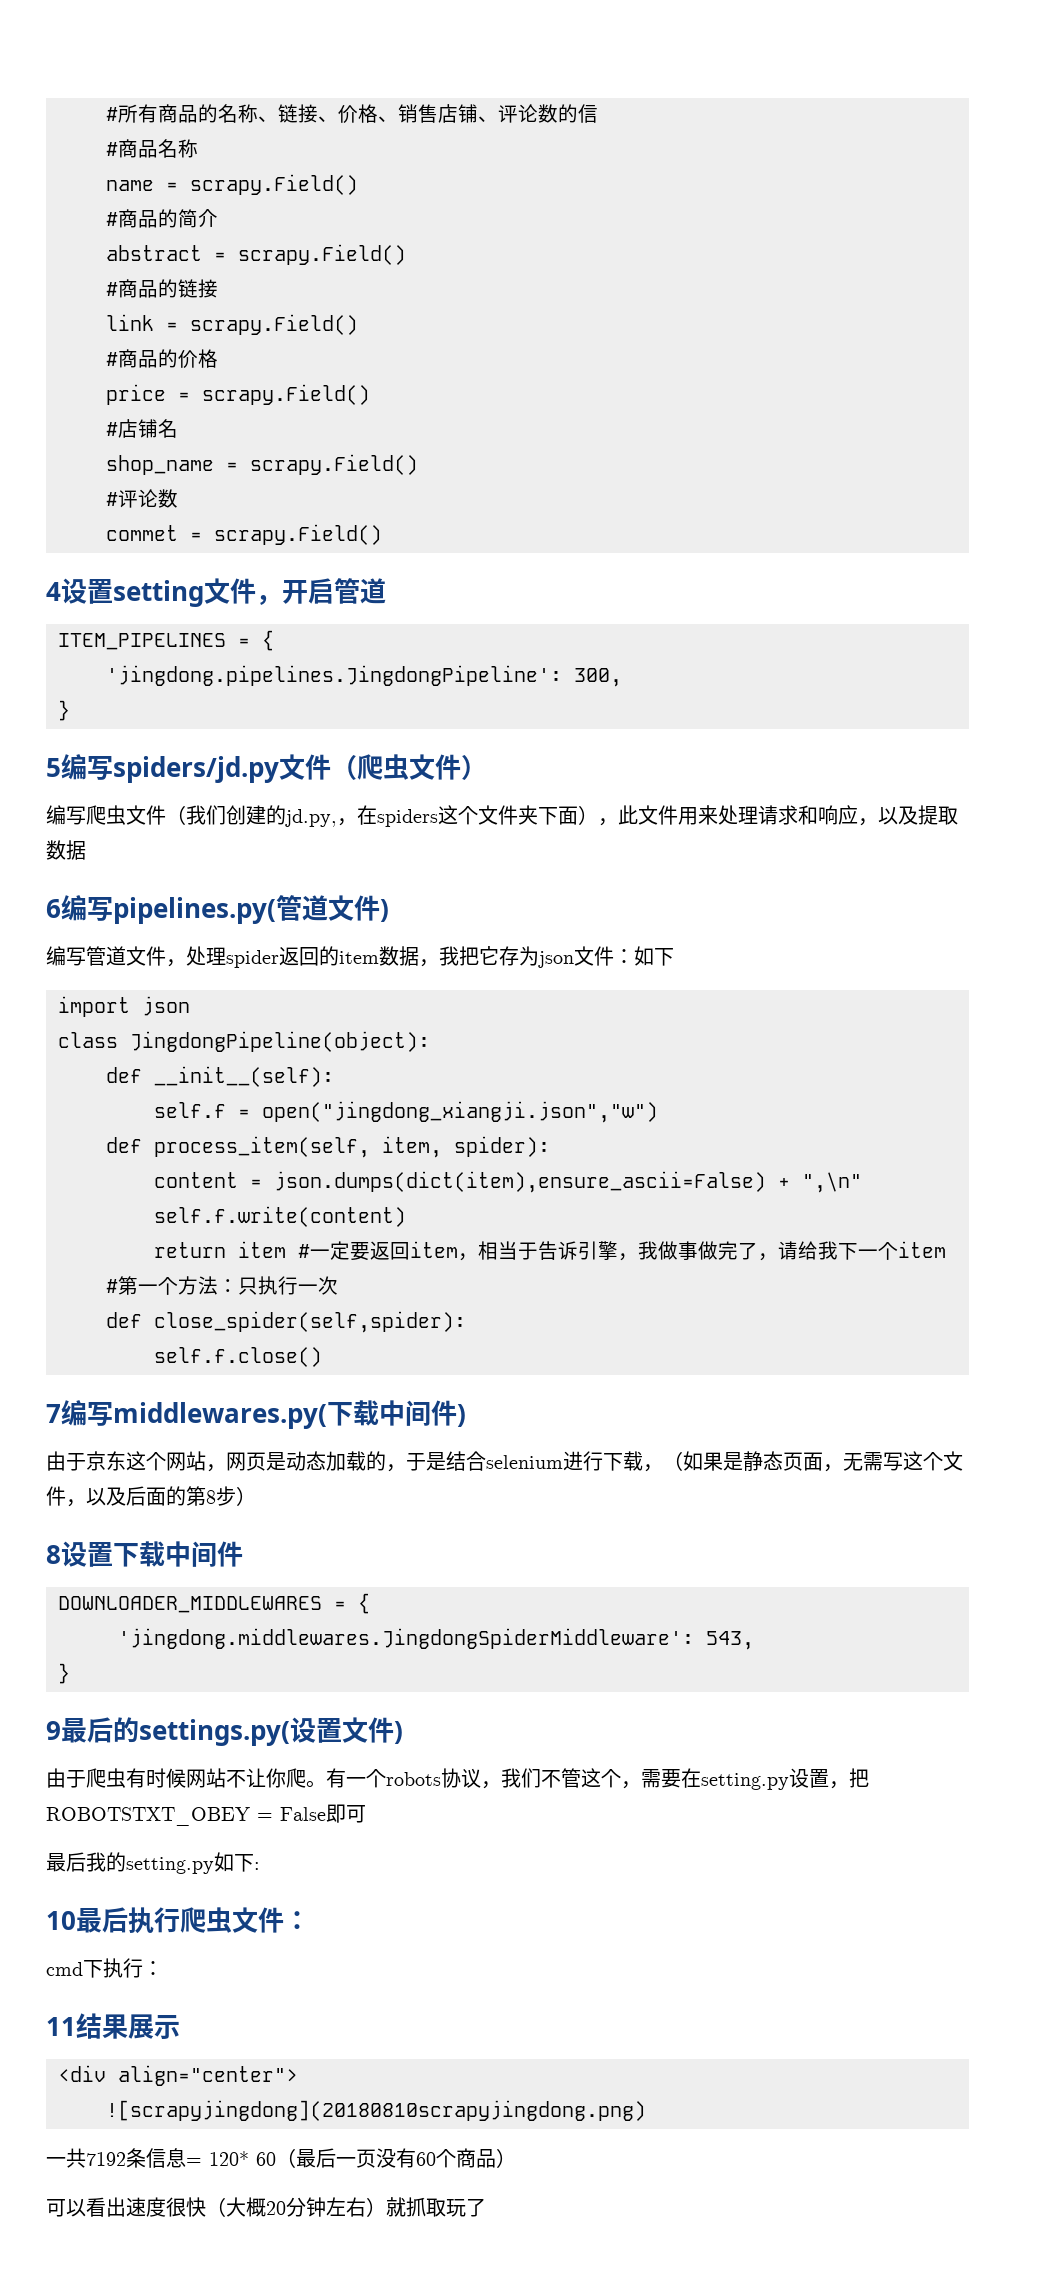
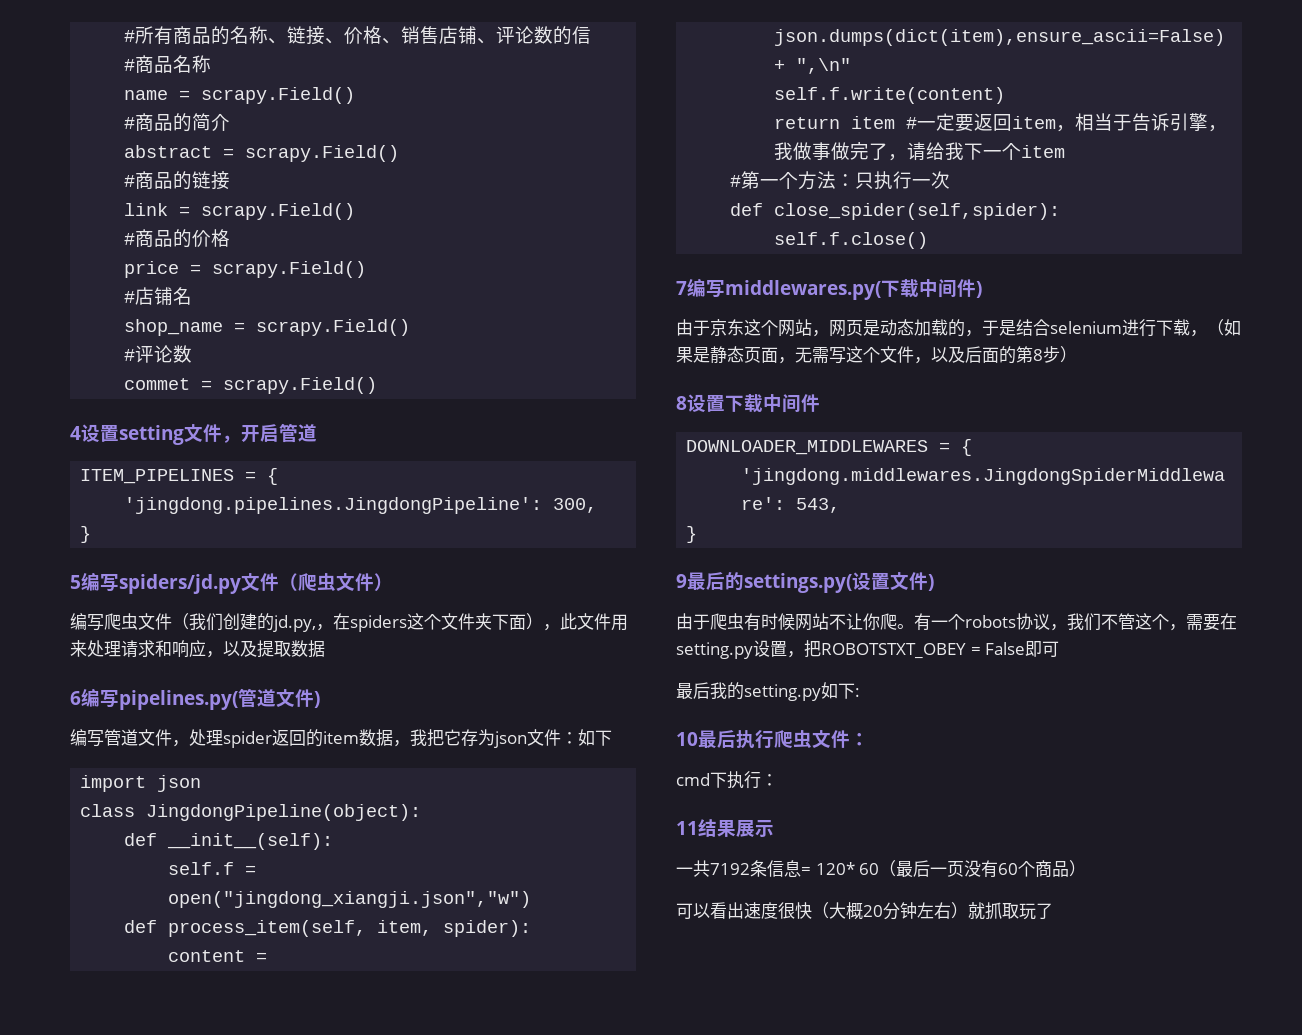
[58,2065,298,2086] [106,2100,646,2121] // <div align="center"> // ![scrapyjingdong](20180810scrapyjingdong.png) -> (774, 828) none

